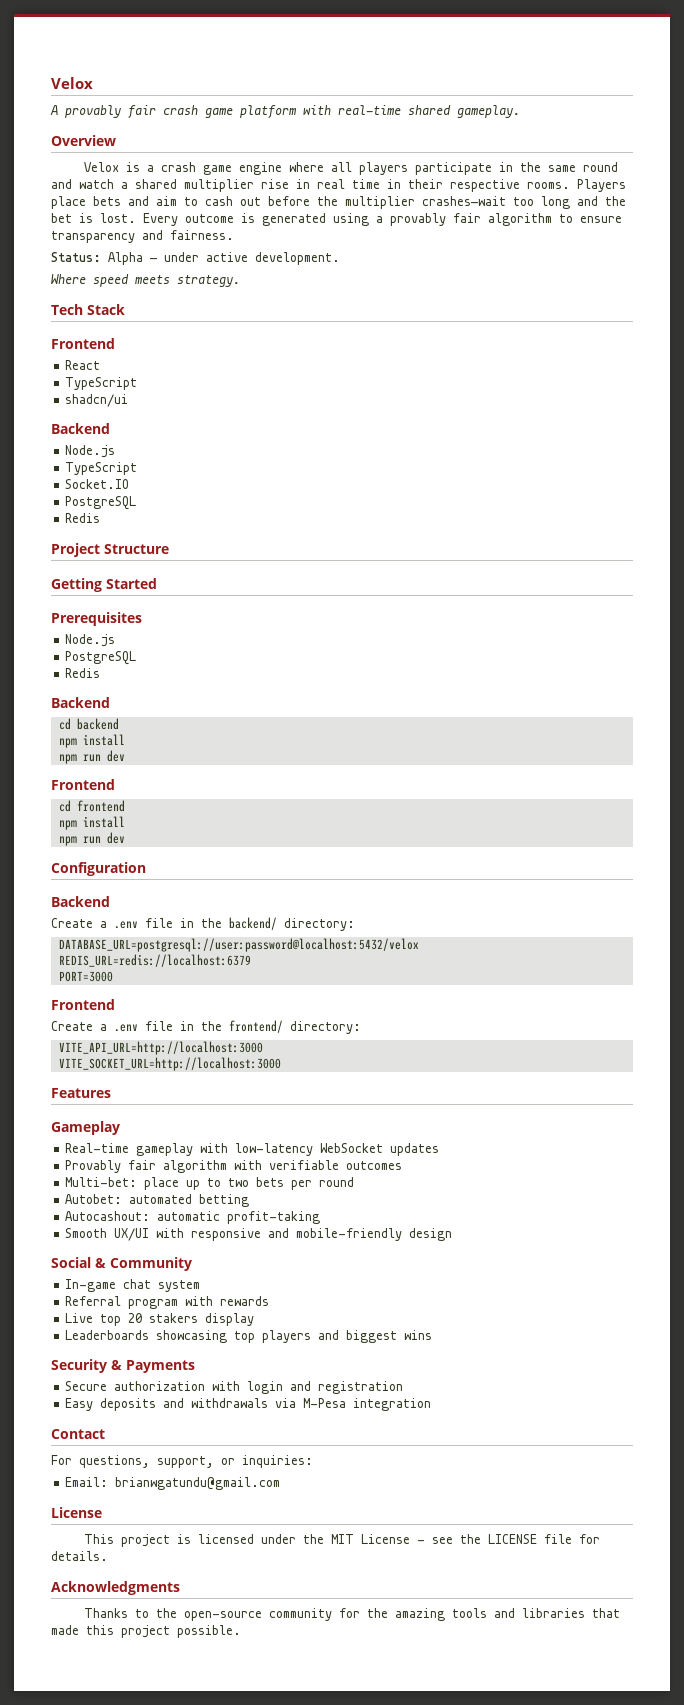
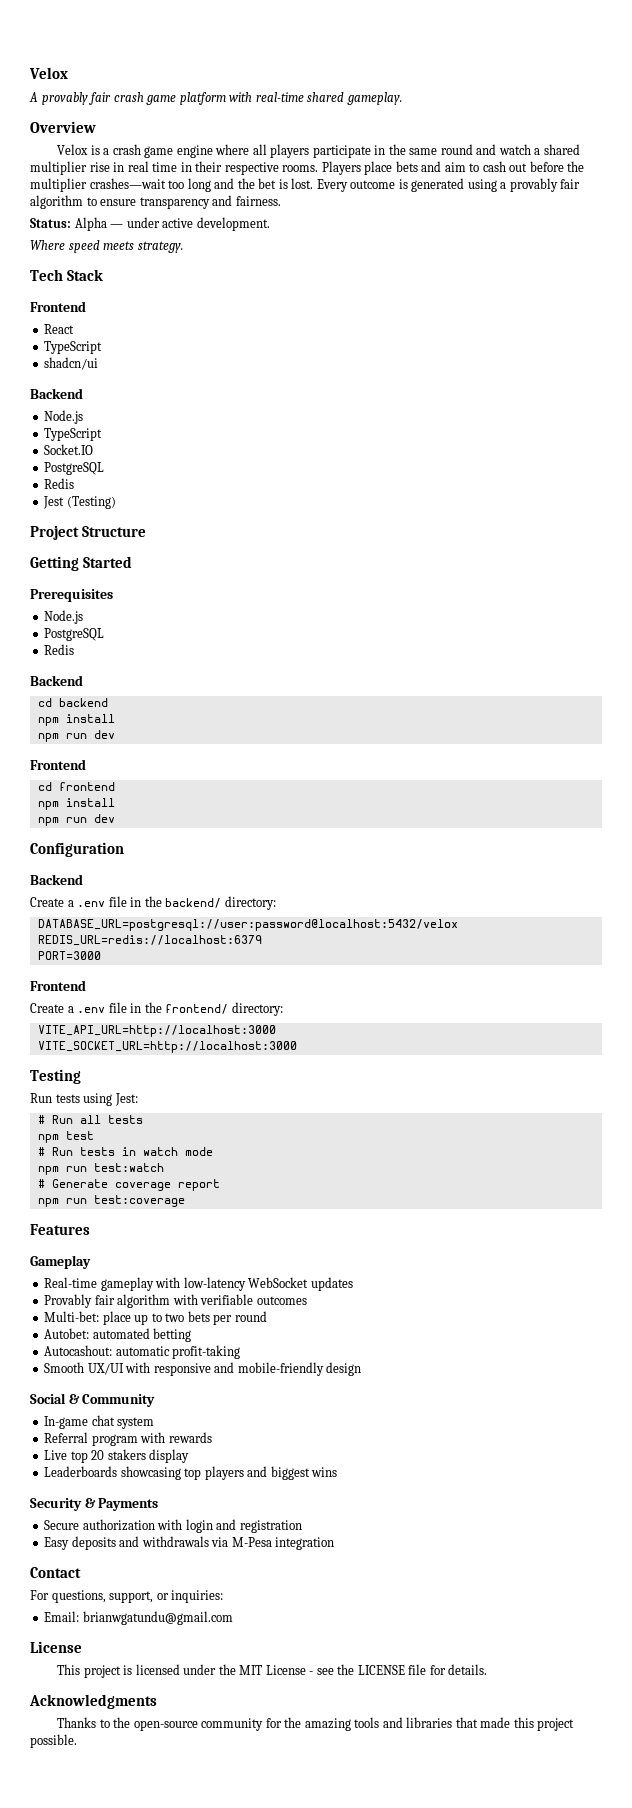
(101, 518) none -> [43,496,116,509] // Jest (Testing)
(281, 1064) none -> [30,1069,81,1084] [30,1093,138,1106] [37,1115,143,1124] [37,1131,94,1143] [37,1147,213,1156] [37,1163,164,1175] [37,1179,220,1191] [37,1195,185,1207] // Testing // Run tests using Jest: // # Run all tests // npm test // # Run tests in watch mode // npm run test:watch // # Generate coverage report // npm run test:coverage

